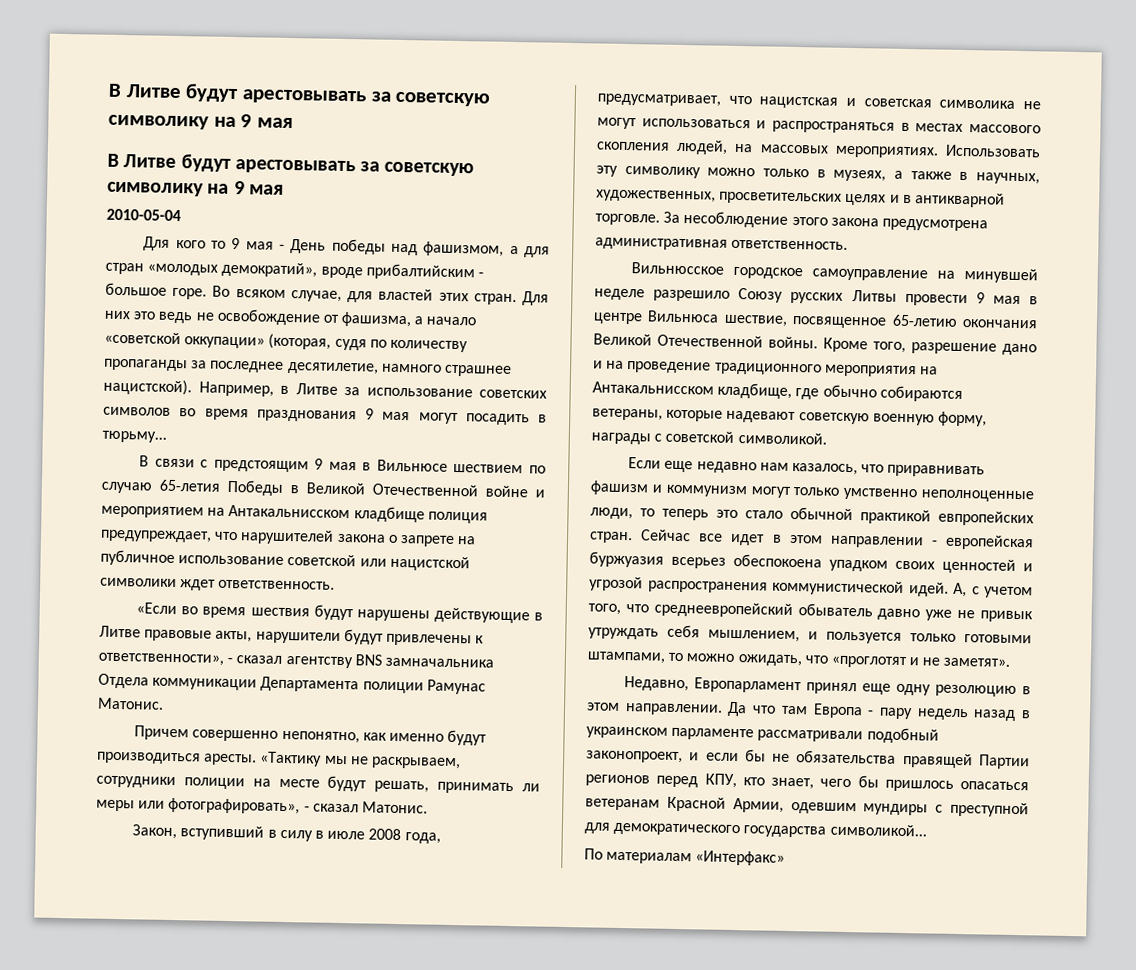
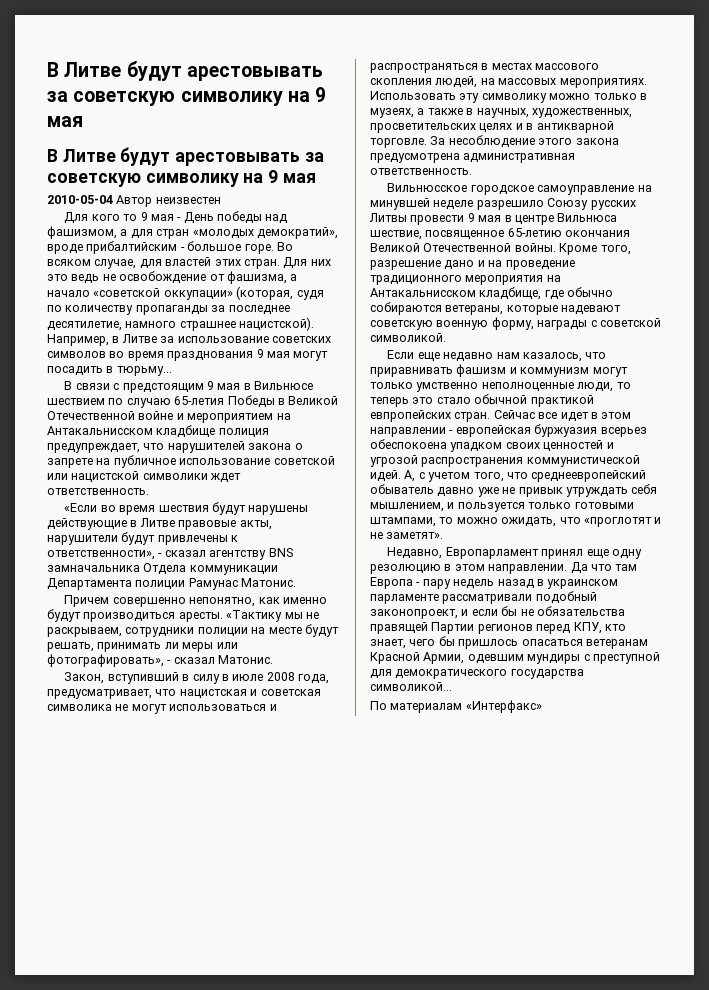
(181, 215) none -> [116,195,221,207] Автор неизвестен

